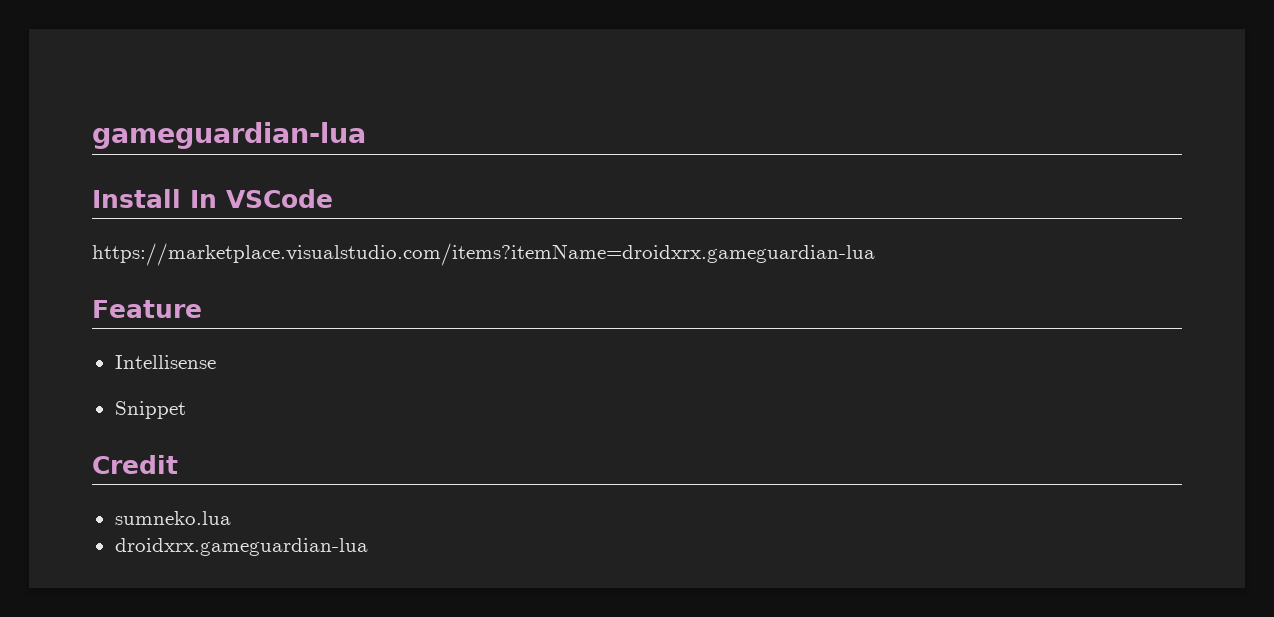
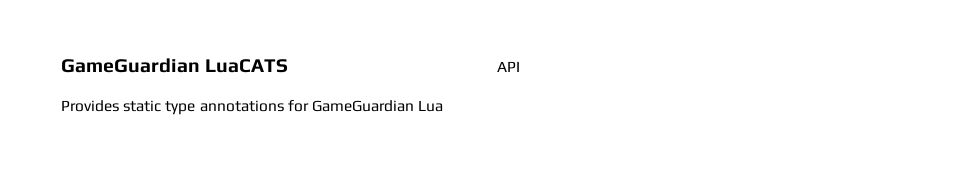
[92,122,366,149] [92,189,333,208] [92,243,875,266] [92,300,202,318] [114,355,216,369] [114,401,186,419] [92,455,178,474] [114,511,231,525] [114,538,368,556] gameguardian-lua // Install In VSCode // https://marketplace.visualstudio.com/items?itemName=droidxrx.gameguardian-lua // Feature // Intellisense // Snippet // Credit // sumneko.lua // droidxrx.gameguardian-lua -> [61,58,289,73] [61,100,444,115] [497,61,520,72] GameGuardian LuaCATS // Provides static type annotations for GameGuardian Lua API

